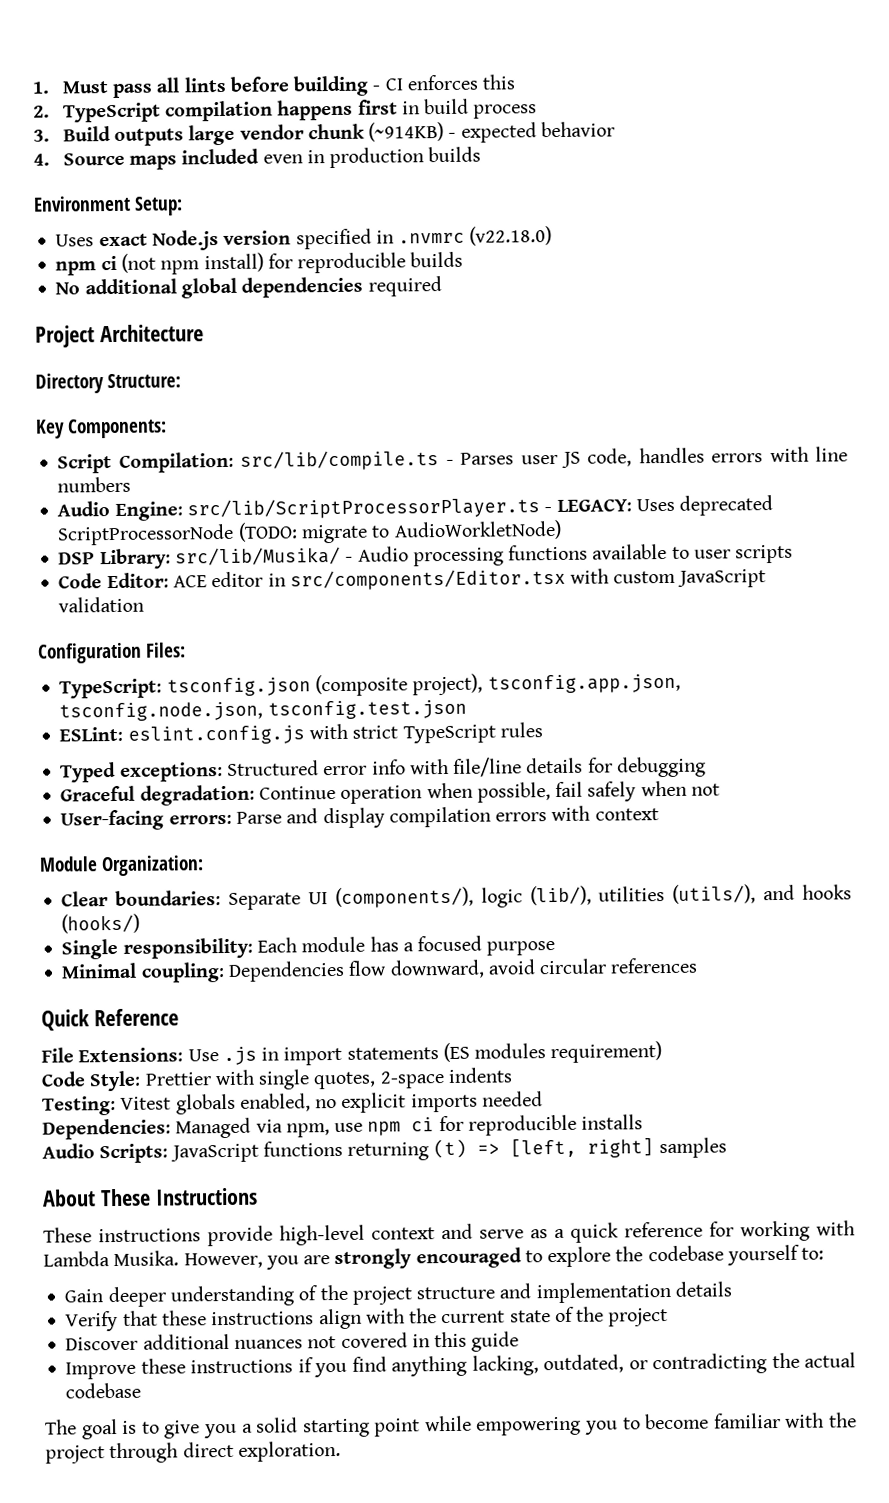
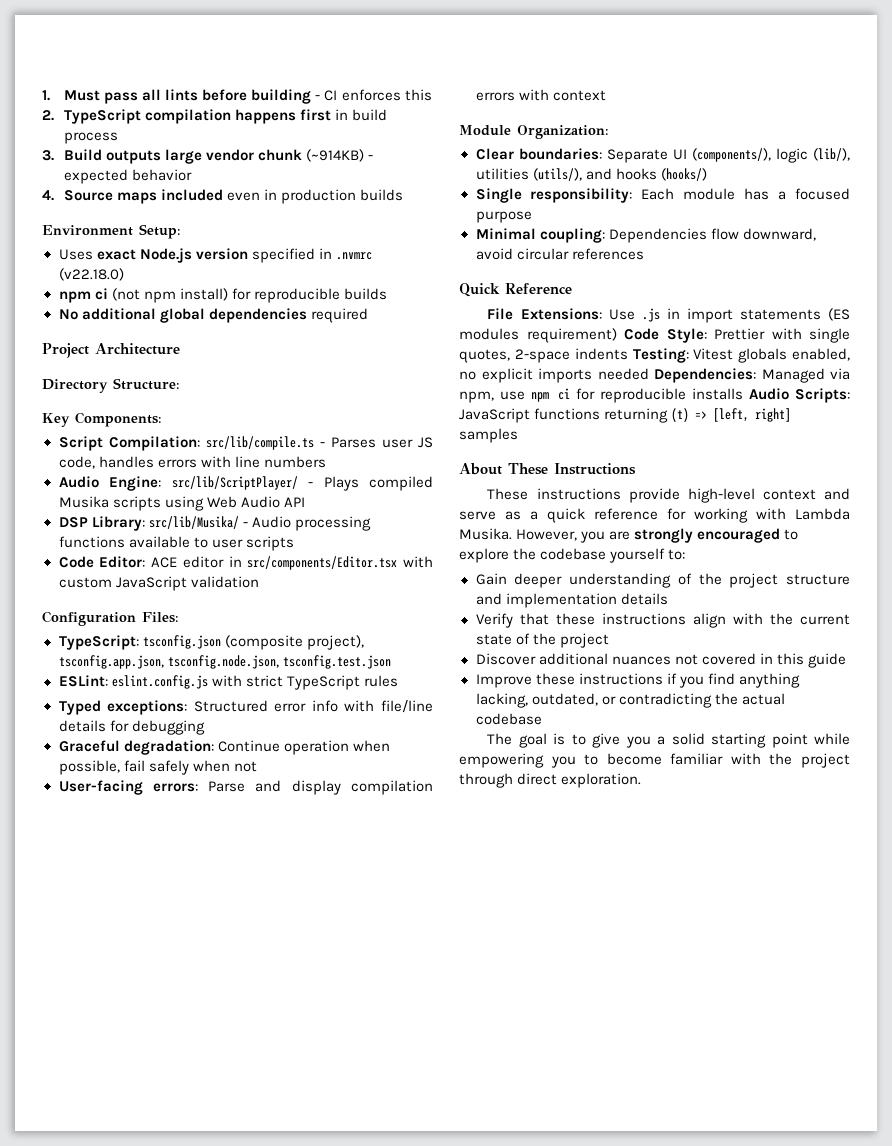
[186,495,774,520] [57,519,562,546] src/lib/ScriptProcessorPlayer.ts - LEGACY: Uses deprecated ScriptProcessorNode (TODO: migrate to AudioWorkletNode) -> [171,476,433,491] [58,496,305,511] src/lib/ScriptPlayer/ - Plays compiled Musika scripts using Web Audio API
(663, 1052) // -> (617, 335) none
(513, 1075) // -> (628, 354) none
(543, 1099) // -> (649, 374) none
(644, 1122) // -> (743, 394) none

